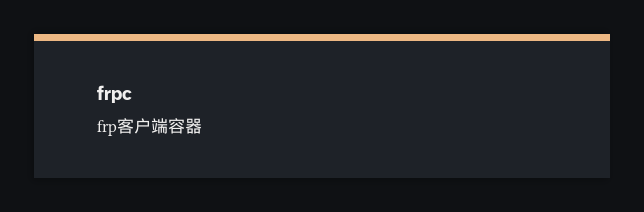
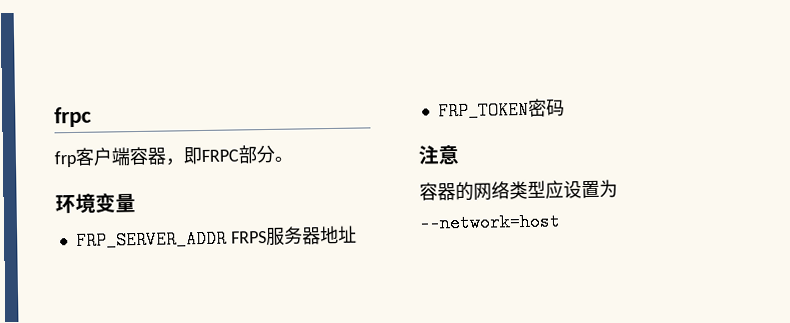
(202, 126) none -> [165,144,293,166] [55,192,136,214] [75,225,357,250] [437,98,565,121] [418,145,460,165] [419,179,618,202] [419,212,561,233] ，即FRPC部分。 // 环境变量 // FRP_SERVER_ADDR FRPS服务器地址 // FRP_TOKEN密码 // 注意 // 容器的网络类型应设置为--network=host

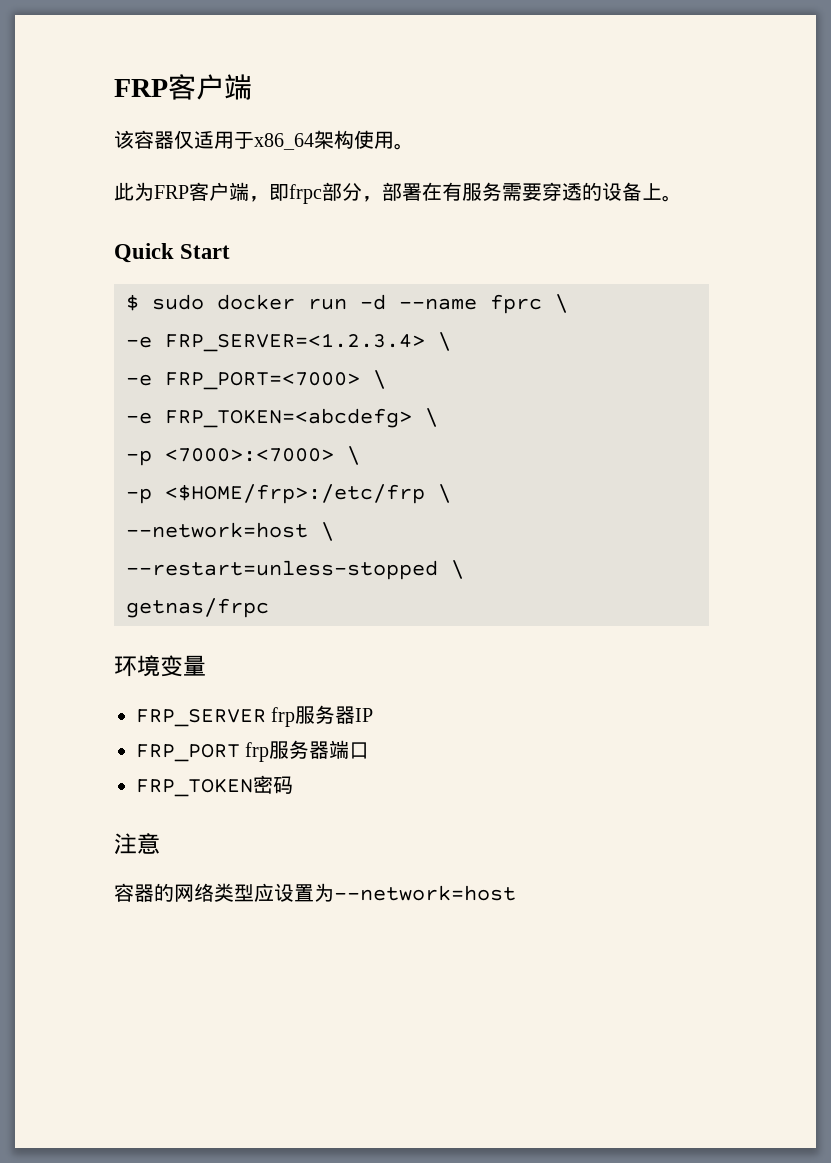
[54,106,92,128] [54,144,293,168] [55,192,136,214] [75,225,357,250] frpc // frp客户端容器，即FRPC部分。 // 环境变量 // FRP_SERVER_ADDR FRPS服务器地址 -> [114,74,252,100] [114,130,414,150] [114,182,682,204] [114,243,231,263] [126,294,568,314] [126,332,451,352] [126,370,386,390] [126,408,438,428] [126,446,360,466] [126,484,451,504] [126,522,334,541] [126,560,464,580] [126,598,269,618] [114,655,206,677] [136,705,374,727] [136,740,370,762] FRP客户端 // 该容器仅适用于x86_64架构使用。 // 此为FRP客户端，即frpc部分，部署在有服务需要穿透的设备上。 // Quick Start // $ sudo docker run -d --name fprc \ // -e FRP_SERVER=<1.2.3.4> \ // -e FRP_PORT=<7000> \ // -e FRP_TOKEN=<abcdefg> \ // -p <7000>:<7000> \ // -p <$HOME/frp>:/etc/frp \ // --network=host \ // --restart=unless-stopped \ // getnas/frpc // 环境变量 // FRP_SERVER frp服务器IP // FRP_PORT frp服务器端口

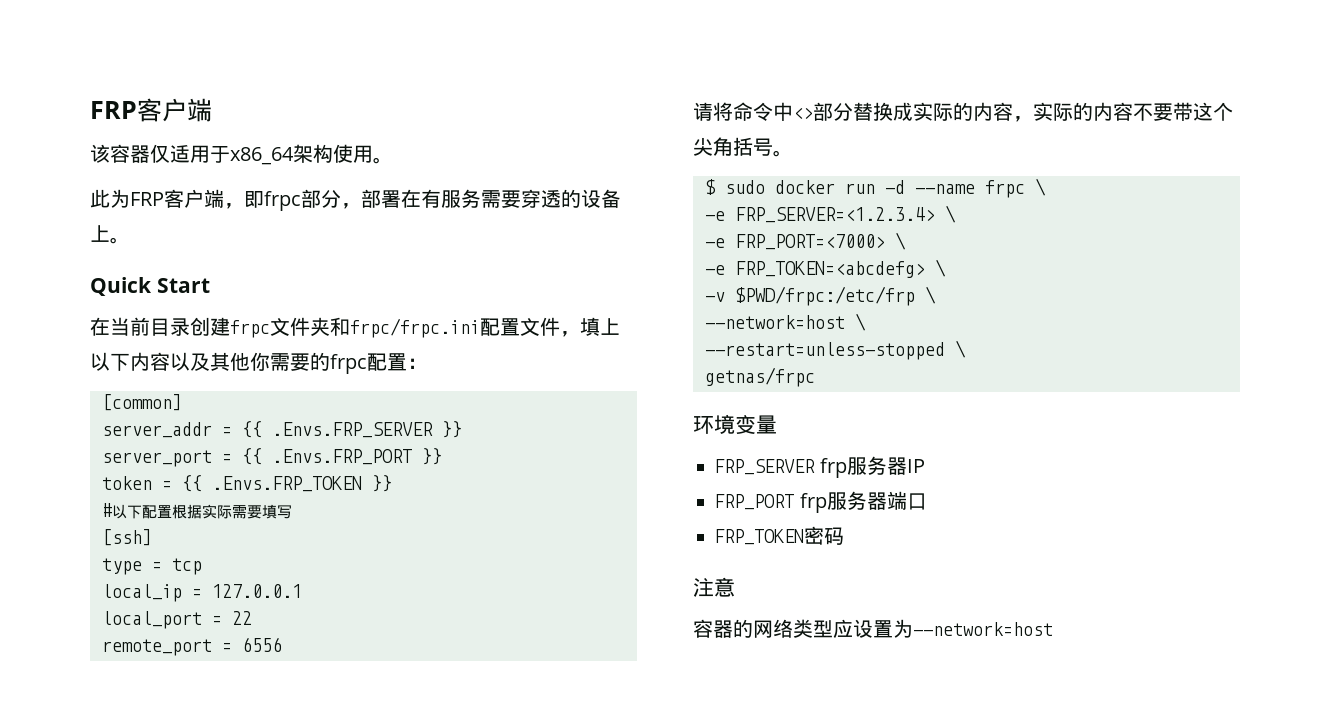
(231, 251) none -> [90,317,620,338] [90,352,427,374] [101,394,182,411] [101,421,462,438] [101,448,442,467] [101,475,392,492] [101,503,292,519] [101,529,152,546] [101,558,202,575] [101,584,302,602] [101,611,252,629] [101,637,282,656] [693,102,1233,122] [693,137,793,157] // 在当前目录创建frpc文件夹和frpc/frpc.ini配置文件，填上以下内容以及其他你需要的frpc配置： // [common] // server_addr = {{ .Envs.FRP_SERVER }} // server_port = {{ .Envs.FRP_PORT }} // token = {{ .Envs.FRP_TOKEN }} // #以下配置根据实际需要填写 // [ssh] // type = tcp // local_ip = 127.0.0.1 // local_port = 22 // remote_port = 6556 // 请将命令中<>部分替换成实际的内容，实际的内容不要带这个尖角括号。
[490,294,542,314] fprc -> [984,180,1025,198] frpc
[126,446,360,466] [126,484,425,504] -p <7000>:<7000> \ // -p <$HOME/frp>:/etc/frp -> [704,286,915,306] -v $PWD/frpc:/etc/frp

